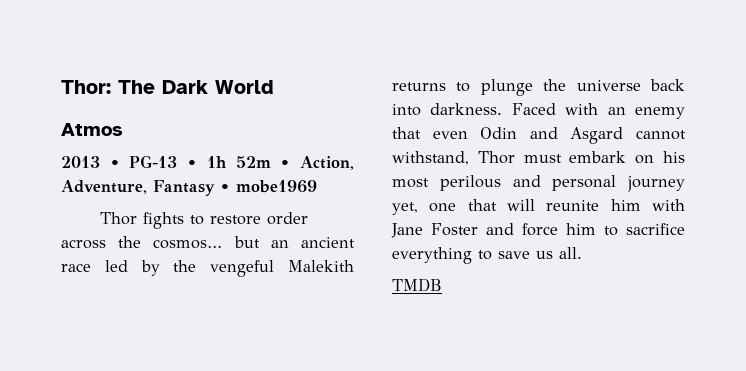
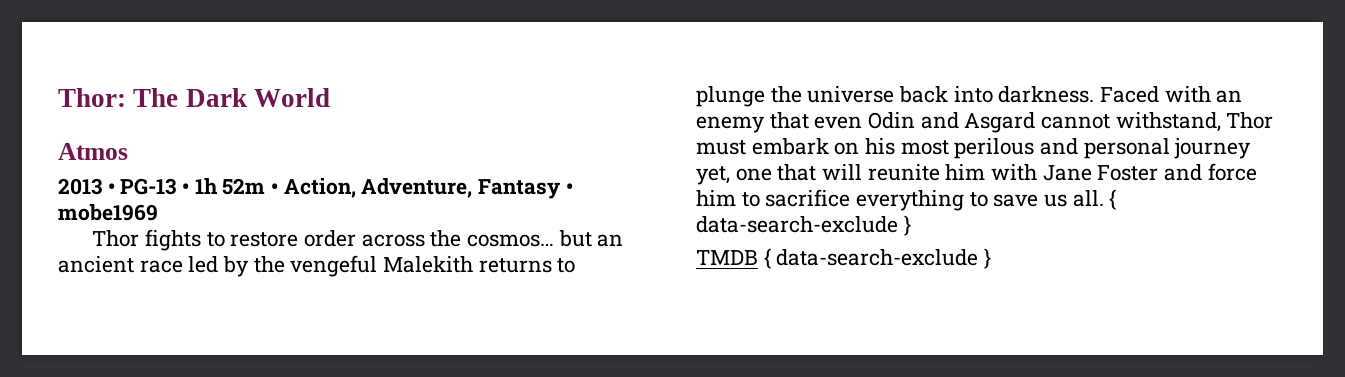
[392,278,442,292] // TMDB -> [1109,189,1117,210] [696,215,911,236] [696,248,992,269] { data-search-exclude } // TMDB { data-search-exclude }

